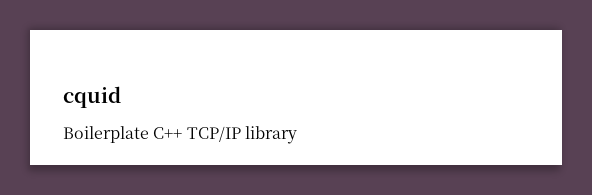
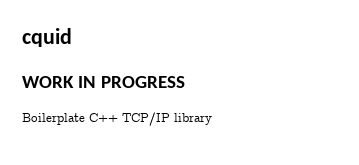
(121, 97) none -> [22,76,185,88] // WORK IN PROGRESS

